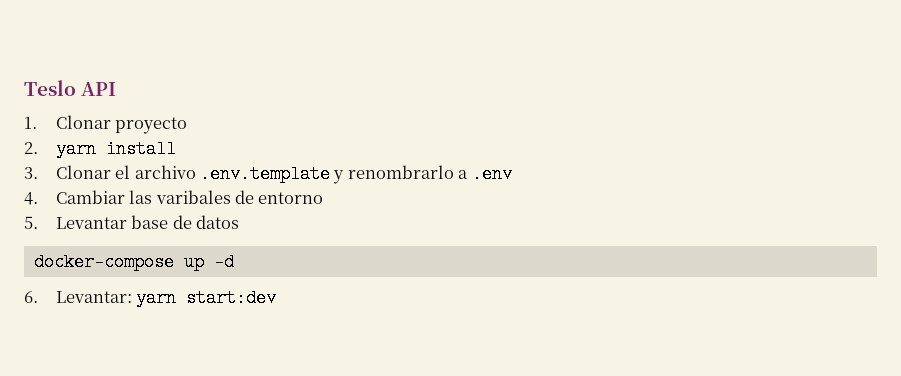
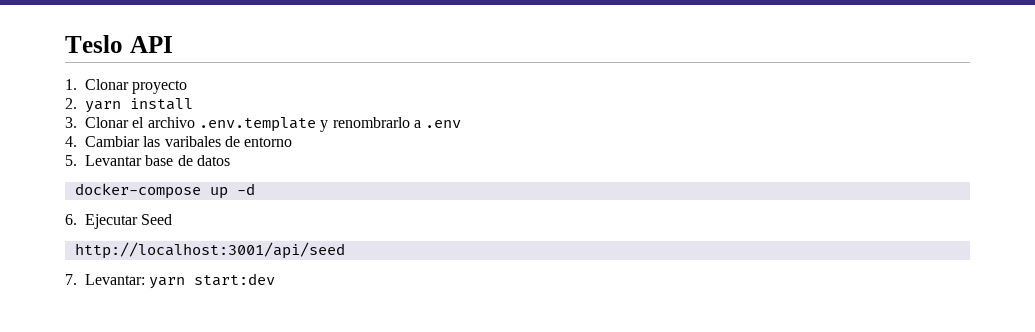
(38, 297) none -> [85,214,173,229] [74,242,345,259] [65,274,77,285] Ejecutar Seed // http://localhost:3001/api/seed // 7.

